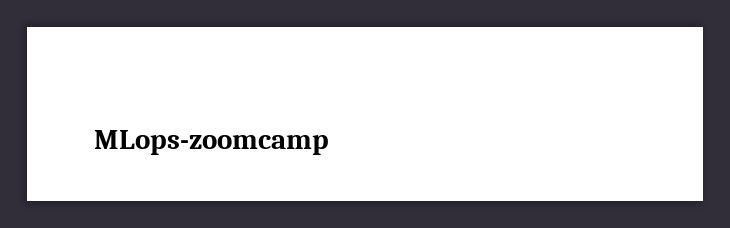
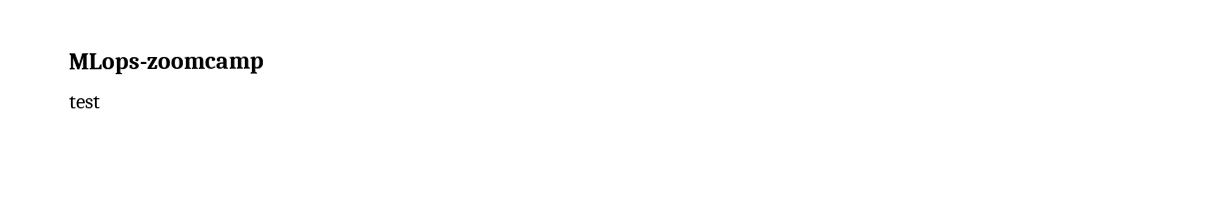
(329, 142) none -> [68,96,101,109] // test

